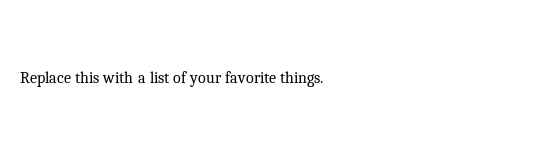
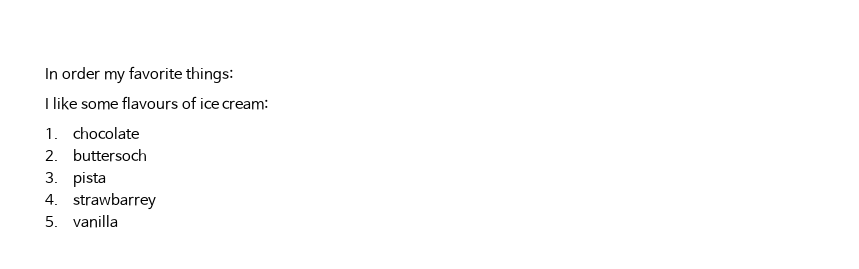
[20,71,324,87] Replace this with a list of your favorite things. -> [45,66,233,84] [45,96,269,110] [45,127,140,140] [45,149,148,162] [45,172,107,187] [45,193,157,210] [45,215,119,228] In order my favorite things: // I like some flavours of ice cream: // 1. chocolate // 2. buttersoch // 3. pista // 4. strawbarrey // 5. vanilla

